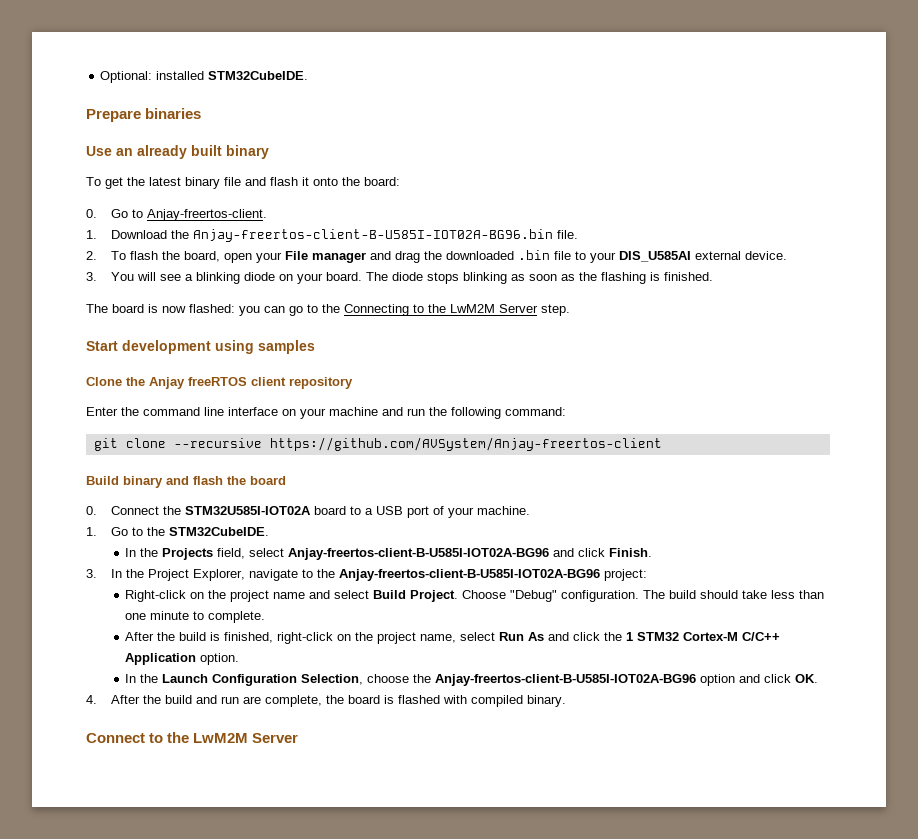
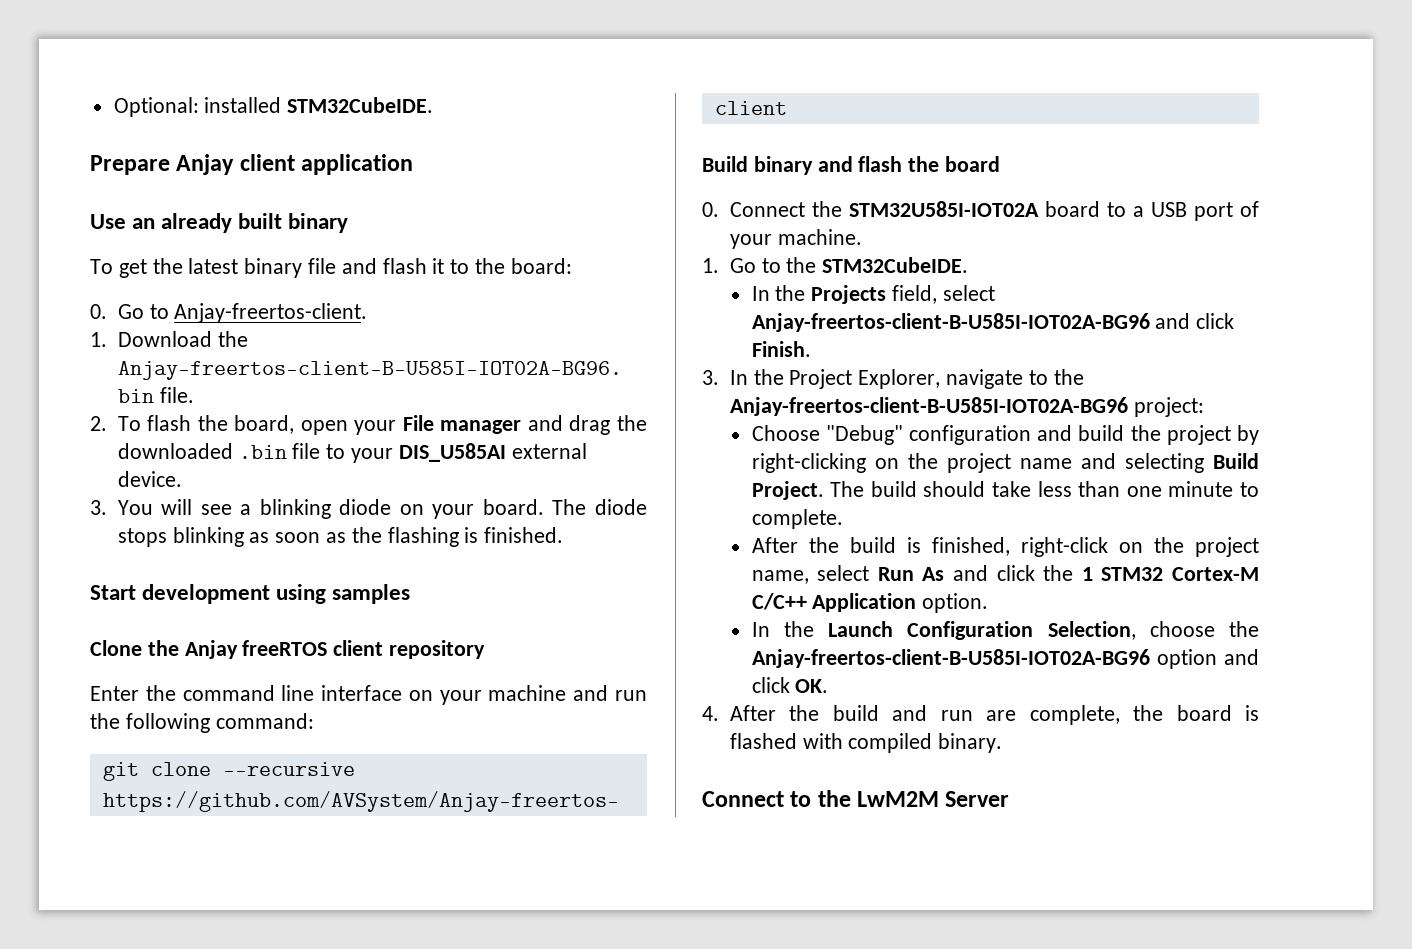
[145,108,202,119] binaries -> [176,154,414,175] Anjay client application
[313,177,338,186] onto -> [450,259,470,274] to
[86,304,570,316] // The board is now flashed: you can go to the Connecting to the LwM2M Server step. -> (564, 535) none
[125,590,187,602] Right-click -> [751,425,1259,445] [751,453,866,473] Choose "Debug" configuration and build the project by right-clicking
[334,590,370,599] select -> [1124,453,1204,473] selecting
[462,590,640,602] Choose "Debug" configuration. -> (824, 490) none

